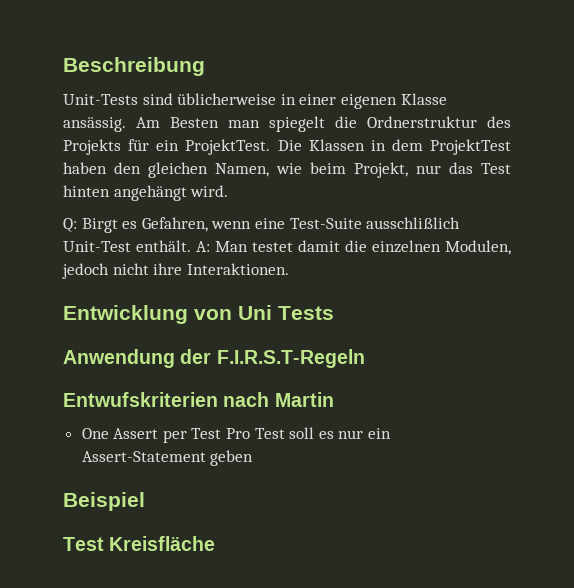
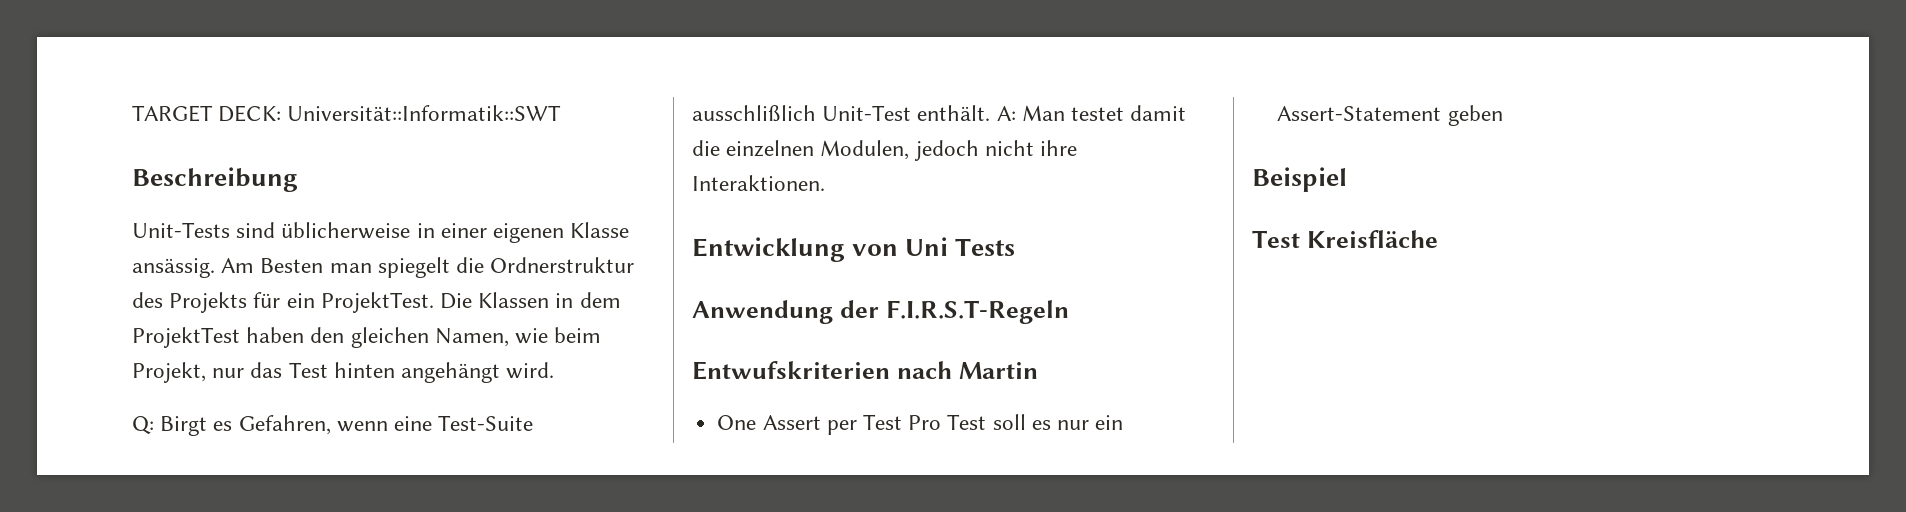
(63, 66) none -> [132,105,562,122] TARGET DECK: Universität::Informatik::SWT //

